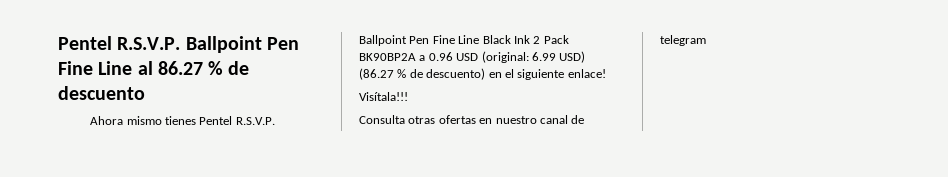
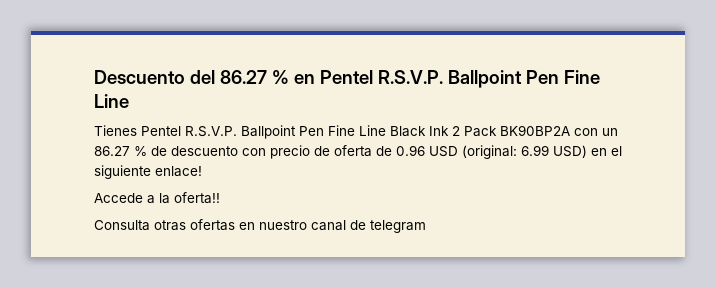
[58,36,299,53] [58,61,250,75] [58,86,145,100] [90,116,196,125] Pentel R.S.V.P. Ballpoint Pen Fine Line al 86.27 % de descuento // Ahora mismo tienes -> [94,70,600,88] [94,94,129,108] [94,125,137,136] Descuento del 86.27 % en Pentel R.S.V.P. Ballpoint Pen Fine Line // Tienes
[419,55,426,61] a -> [574,128,618,136] [94,145,392,159] con un 86.27 % de descuento con precio de oferta de
[359,68,486,80] (86.27 % de descuento) -> (587, 151) none
[359,92,408,101] Visítala!!! -> [94,192,220,204] Accede a la oferta!!

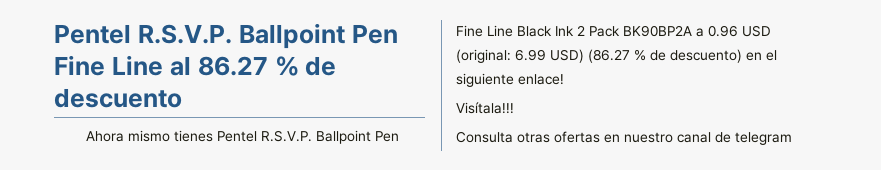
[94,70,600,88] [94,94,129,108] [94,125,137,136] Descuento del 86.27 % en Pentel R.S.V.P. Ballpoint Pen Fine Line // Tienes -> [54,23,398,49] [54,55,337,76] [54,88,182,108] [86,130,214,142] Pentel R.S.V.P. Ballpoint Pen Fine Line al 86.27 % de descuento // Ahora mismo tienes
[574,128,618,136] [94,145,392,159] con un 86.27 % de descuento con precio de oferta de -> [696,28,704,37] a
(587, 151) none -> [588,49,742,63] (86.27 % de descuento)
[94,192,220,204] Accede a la oferta!! -> [456,102,514,114] Visítala!!!

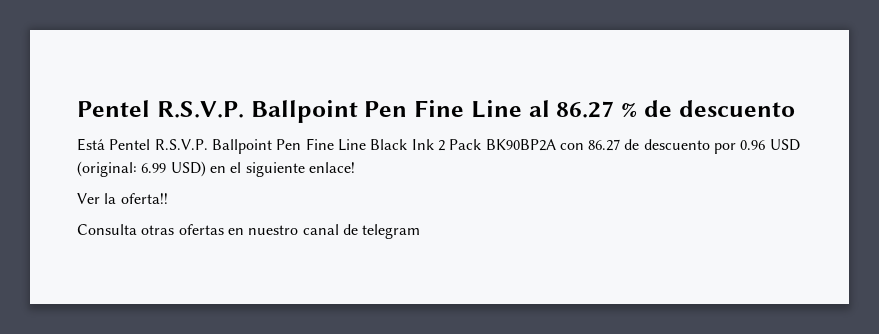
[86,130,214,142] Ahora mismo tienes -> [77,138,105,151] Está
[696,28,704,37] a -> [559,139,737,154] con 86.27 de descuento por
[588,49,742,63] (86.27 % de descuento) -> (206, 169) none
[456,102,514,114] Visítala!!! -> [77,193,168,204] Ver la oferta!!

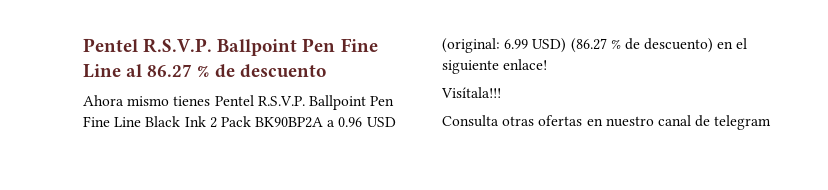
[77,138,105,151] Está -> [83,95,211,106] Ahora mismo tienes
[559,139,737,154] con 86.27 de descuento por -> [327,120,336,127] a
(206, 169) none -> [570,38,714,53] (86.27 % de descuento)
[77,193,168,204] Ver la oferta!! -> [441,87,501,98] Visítala!!!

